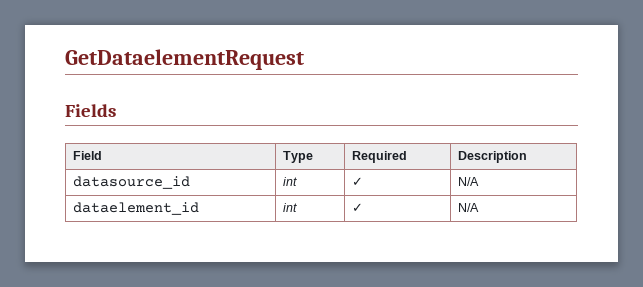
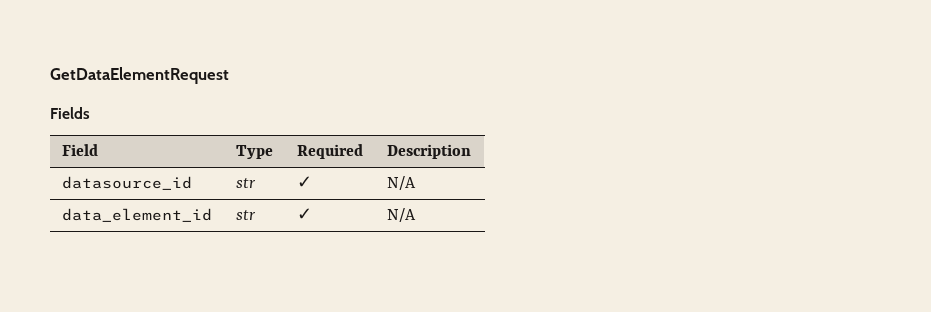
[65,49,304,70] GetDataelementRequest -> [50,67,229,84] GetDataElementRequest
[282,177,297,186] int -> [235,178,256,188] str
[72,202,199,215] [282,203,297,212] dataelement_id | int -> [61,208,212,222] [235,210,256,220] data_element_id | str

